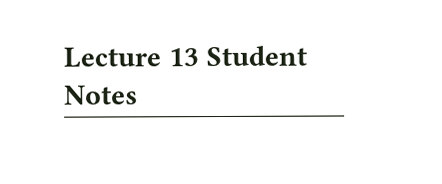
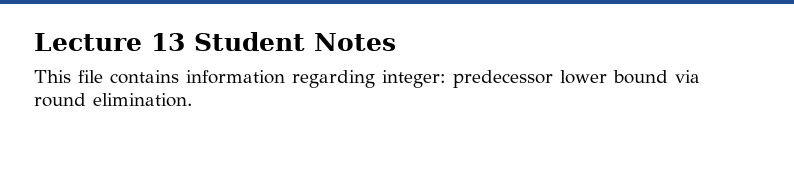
(138, 95) none -> [34,70,700,88] [34,93,192,107] // This file contains information regarding integer: predecessor lower bound via round elimination.

